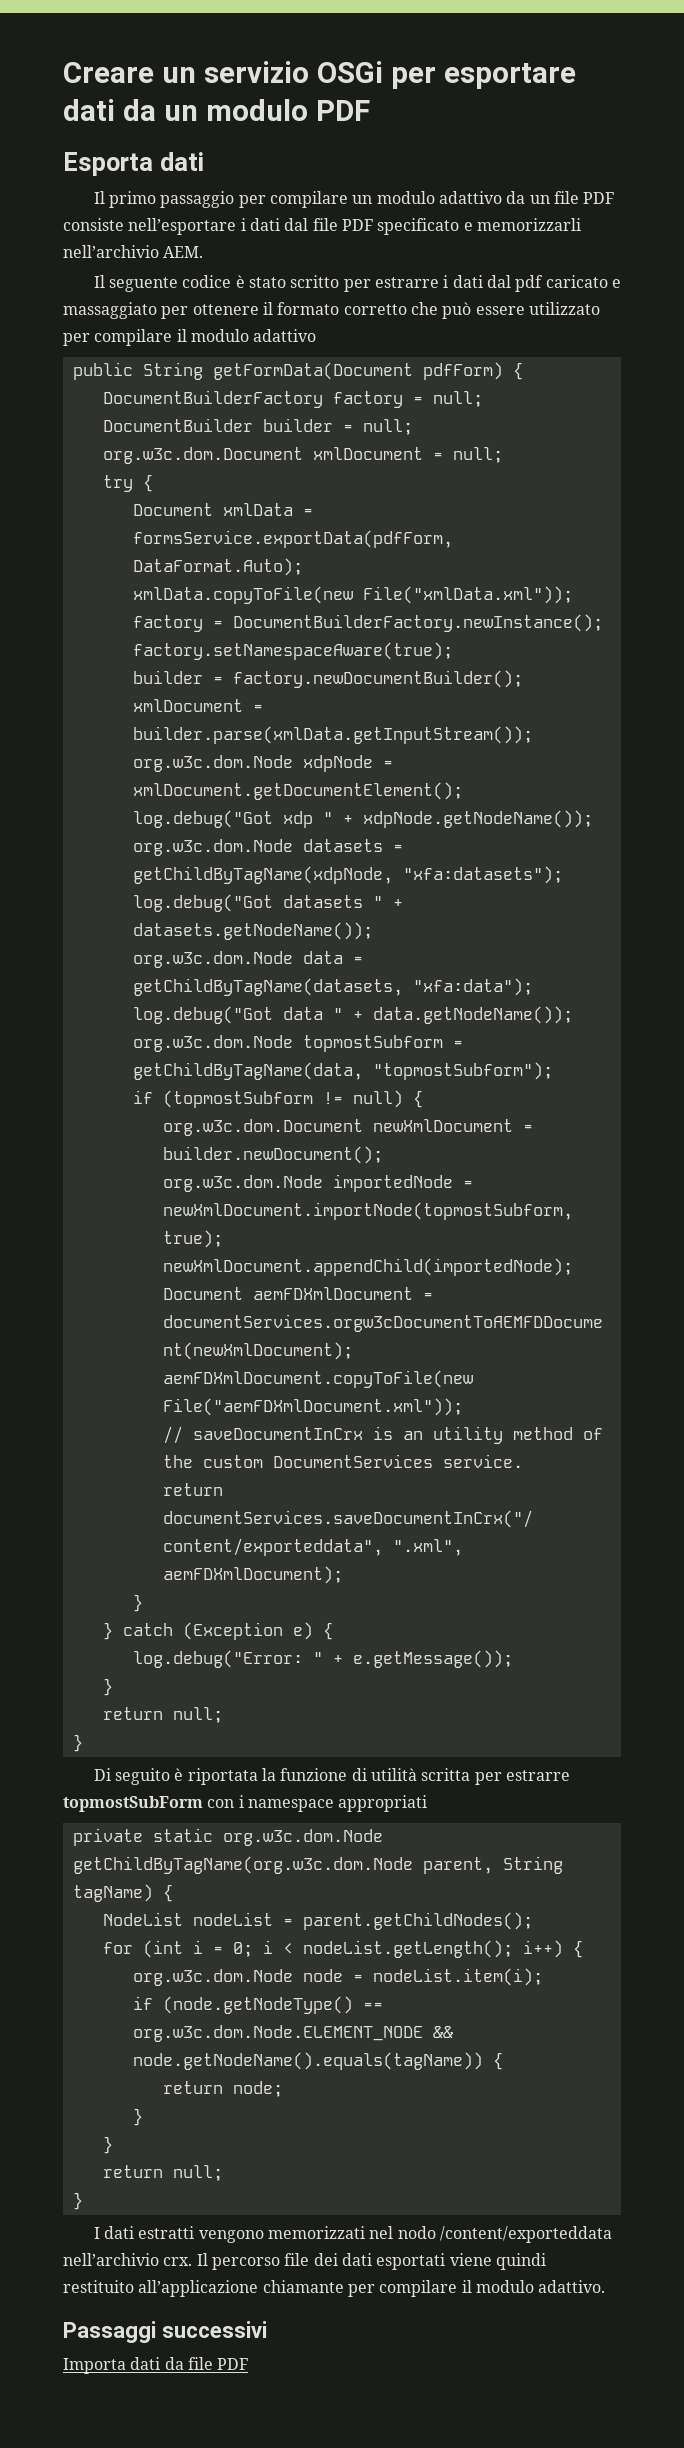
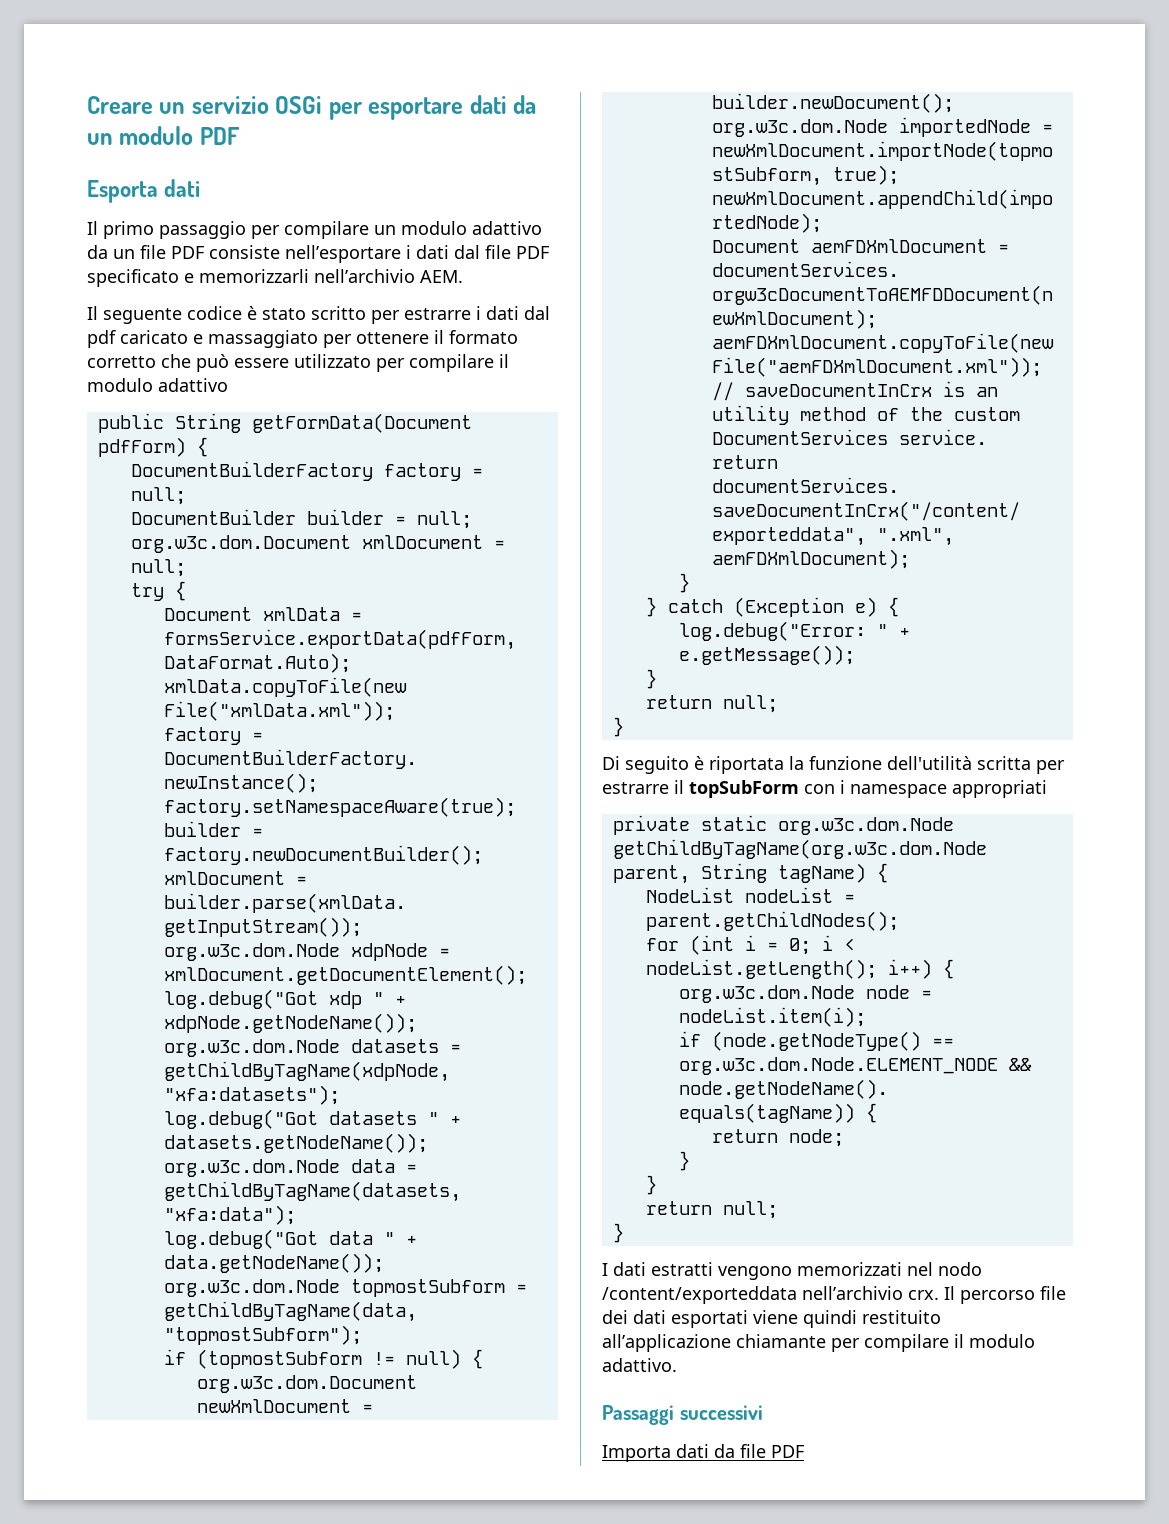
[351,1768,417,1781] di utilità -> [887,756,972,770] dell'utilità
[63,1796,203,1812] topmostSubForm -> [674,780,799,798] il topSubForm

